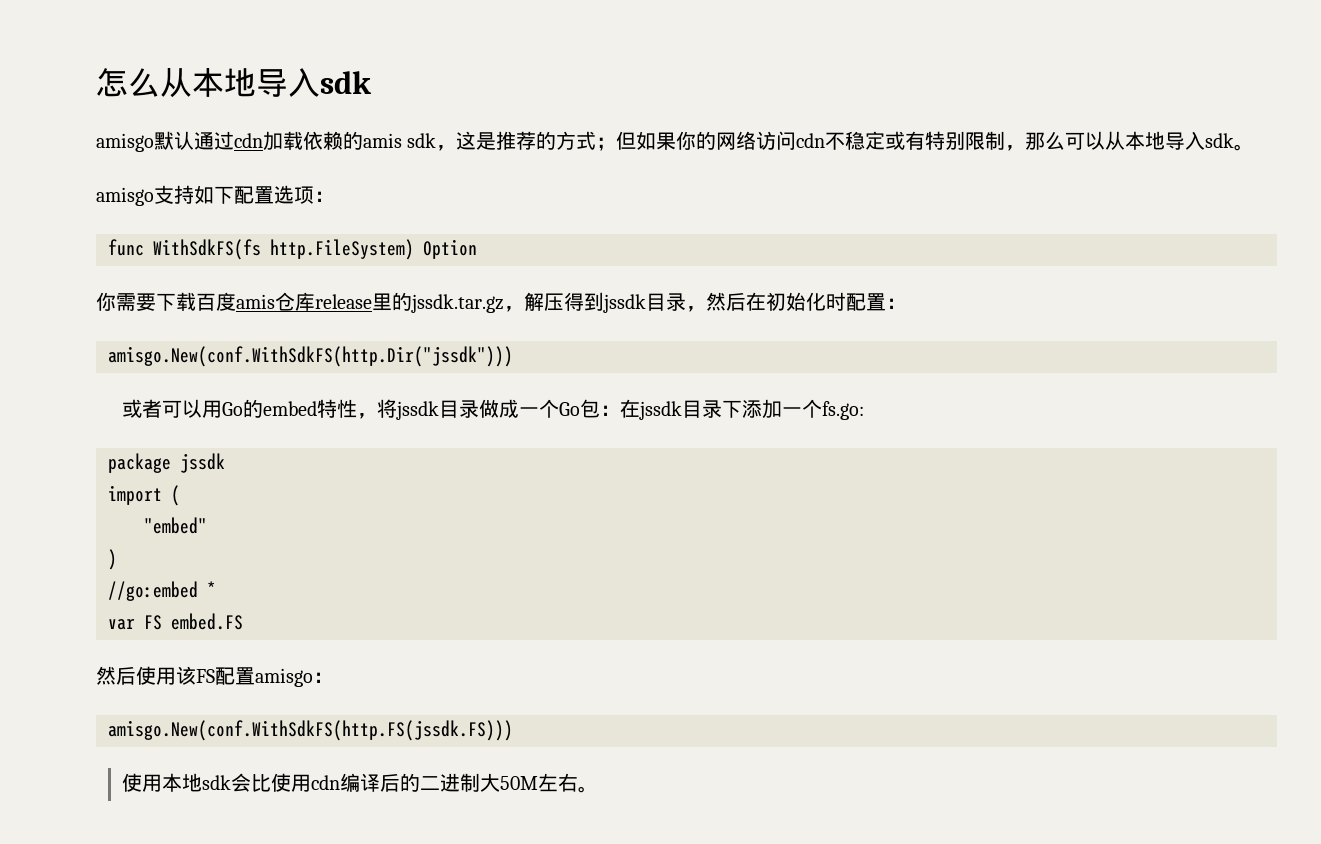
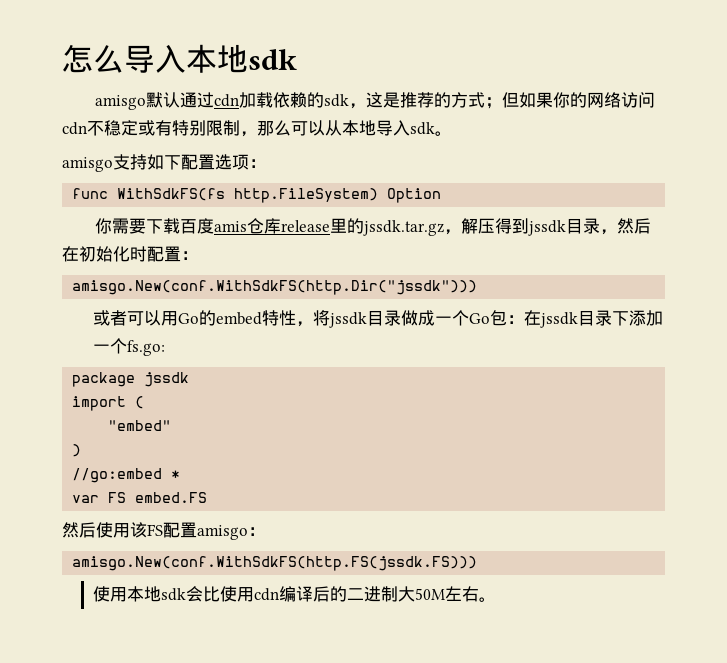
[160,68,320,98] 从本地导入 -> [124,44,248,73] 导入本地
[363,133,402,148] amis -> (325, 100) none

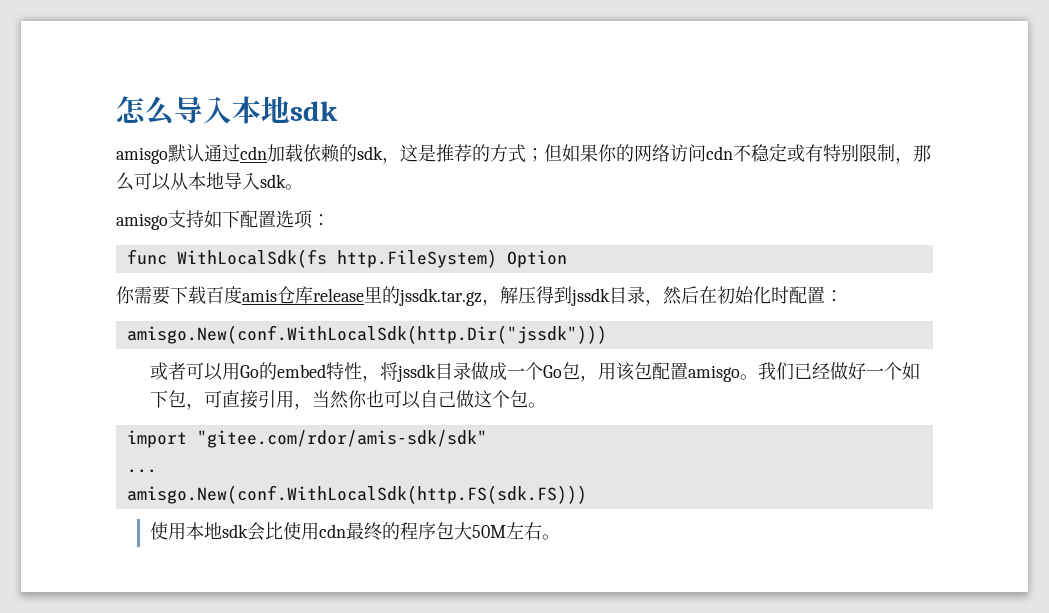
[117,188,226,201] WithSdkFS(fs -> [176,249,327,268] WithLocalSdk(fs
[72,280,478,295] amisgo.New(conf.WithSdkFS(http.Dir("jssdk"))) -> [126,325,607,344] amisgo.New(conf.WithLocalSdk(http.Dir("jssdk")))
[507,310,664,328] [93,338,166,356] [72,372,190,387] [72,396,145,411] [108,420,172,431] [72,444,82,457] [72,468,181,483] [72,492,208,503] [62,522,265,540] [72,556,478,571] ：在jssdk目录下添加一个fs.go: // package jssdk // import ( // "embed" // ) // //go:embed * // var FS embed.FS // 然后使用该FS配置amisgo： // amisgo.New(conf.WithSdkFS(http.FS(jssdk.FS))) -> [579,362,920,382] [149,390,546,410] [126,430,487,448] [126,469,157,473] [126,485,587,504] ，用该包配置amisgo。我们已经做好一个如下包，可直接引用，当然你也可以自己做这个包。 // import "gitee.com/rdor/amis-sdk/sdk" // ... // amisgo.New(conf.WithLocalSdk(http.FS(sdk.FS)))
[279,586,399,602] 编译后的二进制 -> [345,522,454,541] 最终的程序包

